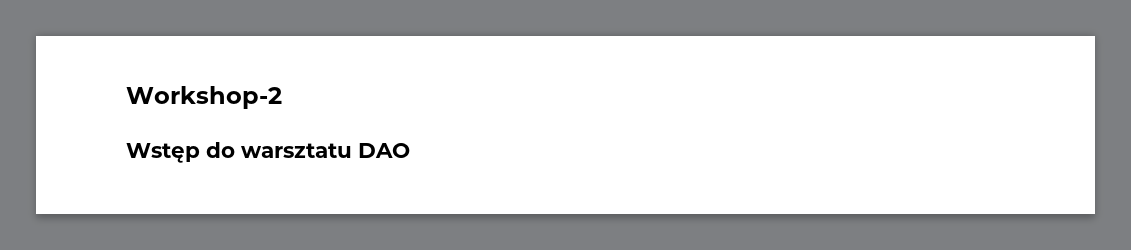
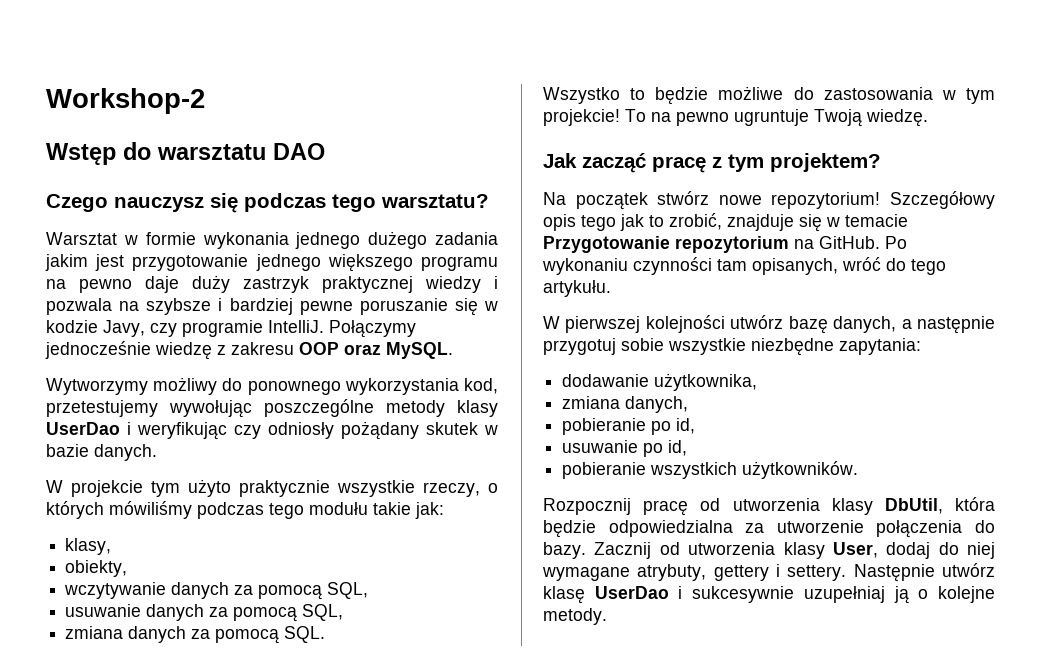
(410, 150) none -> [46,193,489,213] [46,231,498,249] [45,254,498,272] [46,275,498,293] [46,298,498,316] [46,320,416,338] [45,341,453,360] [46,377,498,395] [46,399,498,418] [46,421,498,440] [46,444,157,461] [46,479,498,497] [46,501,444,519] [65,538,112,555] [65,560,128,577] [64,582,369,600] [65,604,344,622] [65,626,326,644] [543,86,995,105] [543,109,928,127] [543,153,881,173] [543,191,995,210] [543,213,908,232] [543,236,907,253] [542,257,946,275] [543,280,611,297] [543,315,995,334] [543,338,921,356] [562,373,758,391] [562,396,689,413] [562,418,696,435] [562,440,688,457] [562,461,859,479] [543,497,995,516] [543,520,995,538] [543,542,995,559] [542,563,995,582] [543,586,995,604] [543,608,607,625] // Czego nauczysz się podczas tego warsztatu? // Warsztat w formie wykonania jednego dużego zadania jakim jest przygotowanie jednego większego programu na pewno daje duży zastrzyk praktycznej wiedzy i pozwala na szybsze i bardziej pewne poruszanie się w kodzie Javy, czy programie IntelliJ. Połączymy jednocześnie wiedzę z zakresu OOP oraz MySQL. // Wytworzymy możliwy do ponownego wykorzystania kod, przetestujemy wywołując poszczególne metody klasy UserDao i weryfikując czy odniosły pożądany skutek w bazie danych. // W projekcie tym użyto praktycznie wszystkie rzeczy, o których mówiliśmy podczas tego modułu takie jak: // klasy, // obiekty, // wczytywanie danych za pomocą SQL, // usuwanie danych za pomocą SQL, // zmiana danych za pomocą SQL. // Wszystko to będzie możliwe do zastosowania w tym projekcie! To na pewno ugruntuje Twoją wiedzę. // Jak zacząć pracę z tym projektem? // Na początek stwórz nowe repozytorium! Szczegółowy opis tego jak to zrobić, znajduje się w temacie Przygotowanie repozytorium na GitHub. Po wykonaniu czynności tam opisanych, wróć do tego artykułu. // W pierwszej kolejności utwórz bazę danych, a następnie przygotuj sobie wszystkie niezbędne zapytania: // dodawanie użytkownika, // zmiana danych, // pobieranie po id, // usuwanie po id, // pobieranie wszystkich użytkowników. // Rozpocznij pracę od utworzenia klasy DbUtil, która będzie odpowiedzialna za utworzenie połączenia do bazy. Zacznij od utworzenia klasy User, dodaj do niej wymagane atrybuty, gettery i settery. Następnie utwórz klasę UserDao i sukcesywnie uzupełniaj ją o kolejne metody.

